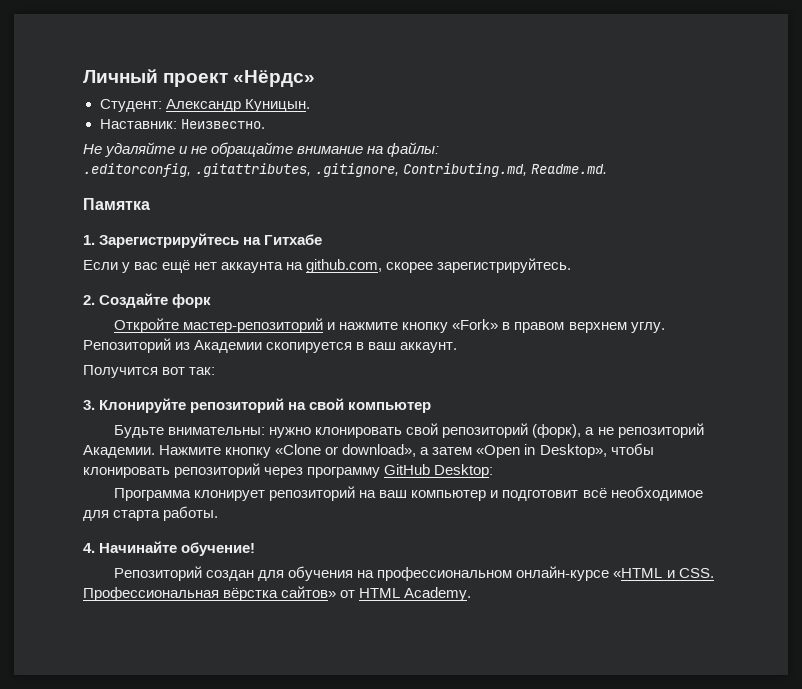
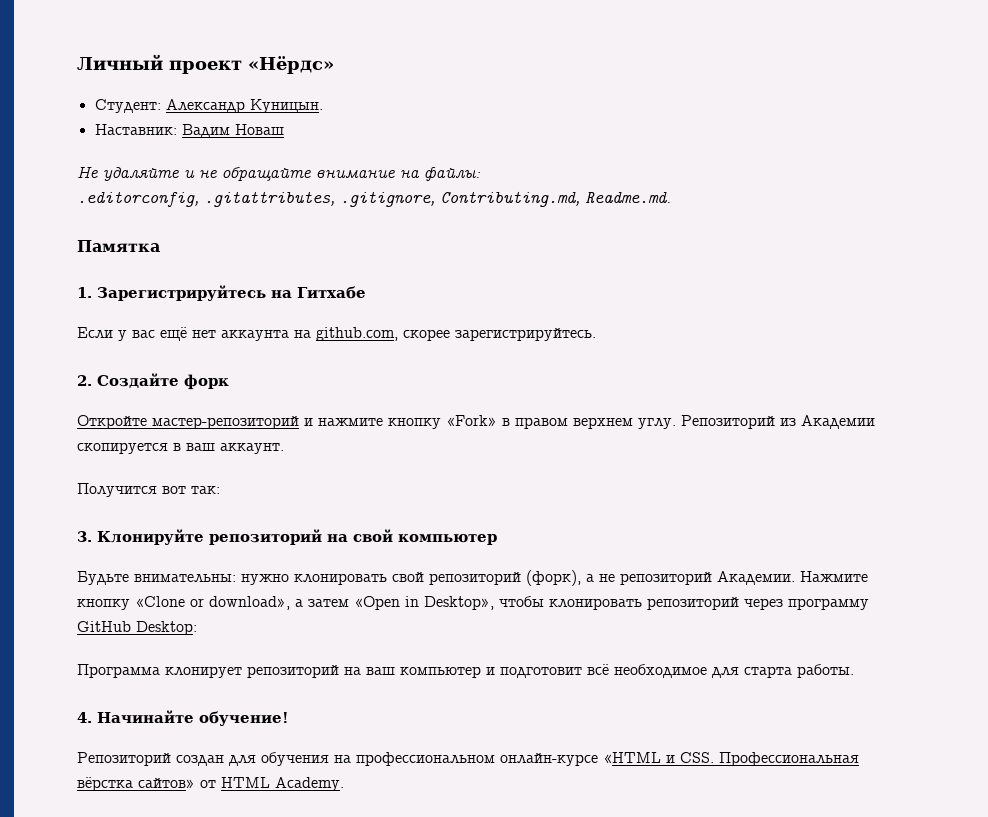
[180,119,265,129] Неизвестно. -> [181,124,284,138] Вадим Новаш

